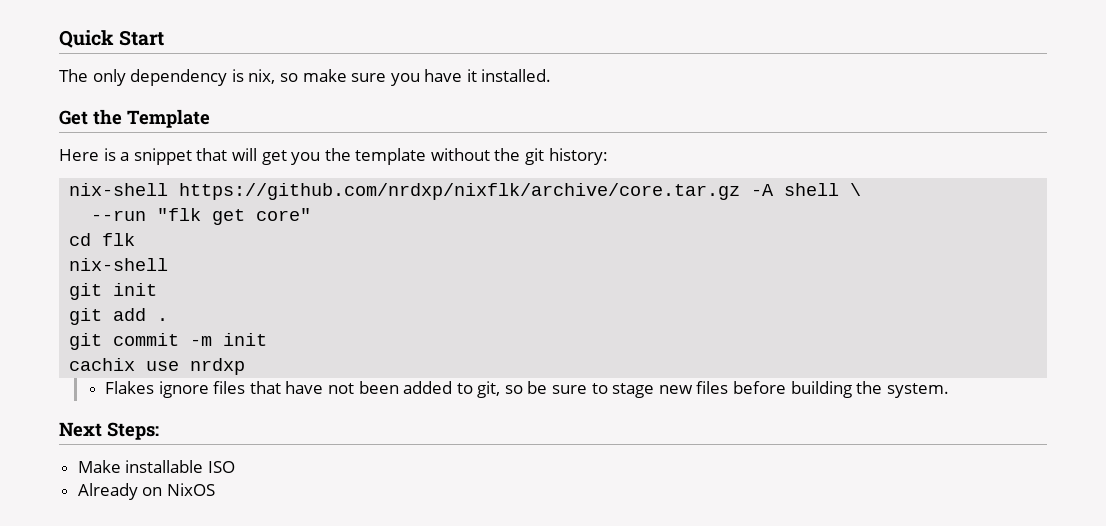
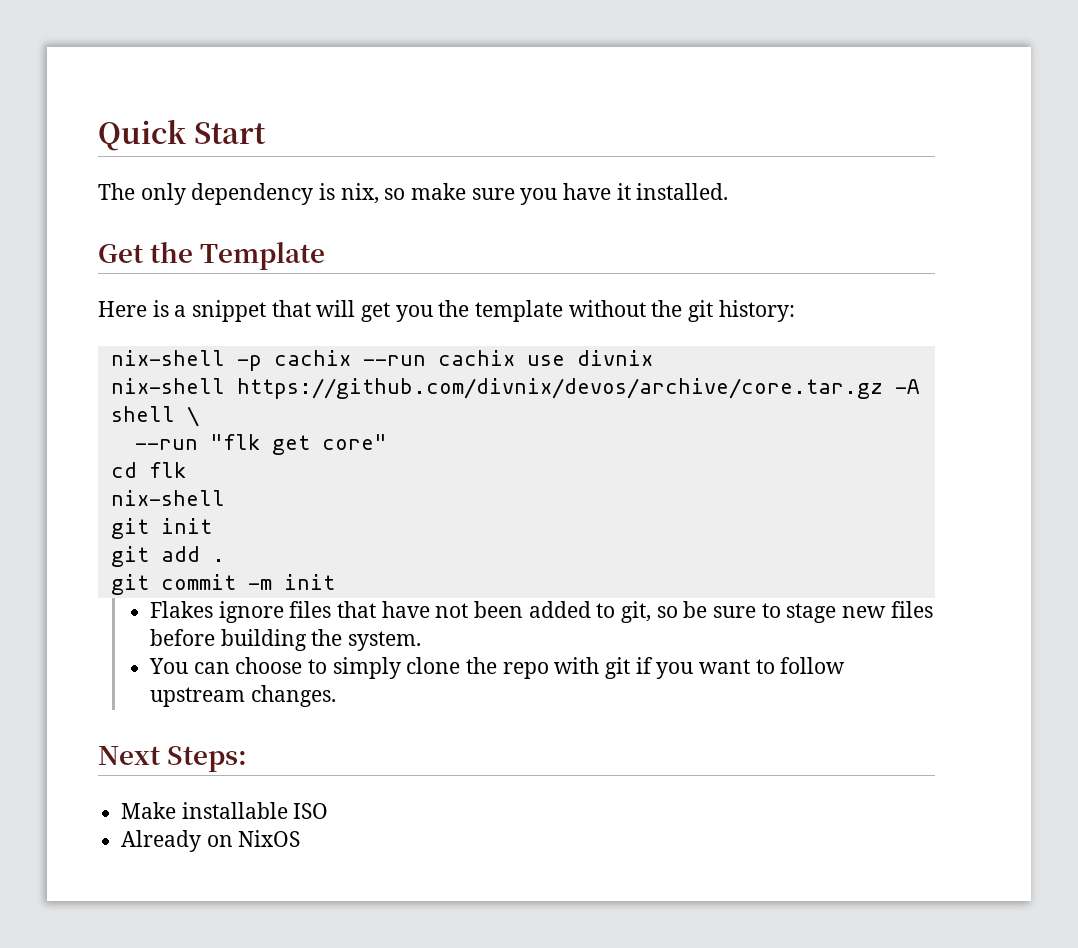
[179,183,741,200] https://github.com/nrdxp/nixflk/archive/core.tar.gz -> [236,350,653,371] [110,378,883,399] -p cachix --run cachix use divnix // nix-shell https://github.com/divnix/devos/archive/core.tar.gz
[69,358,246,375] // cachix use nrdxp -> (335, 582) none
(949, 390) none -> [149,657,846,679] [150,685,336,707] // You can choose to simply clone the repo with git if you want to follow upstream changes.

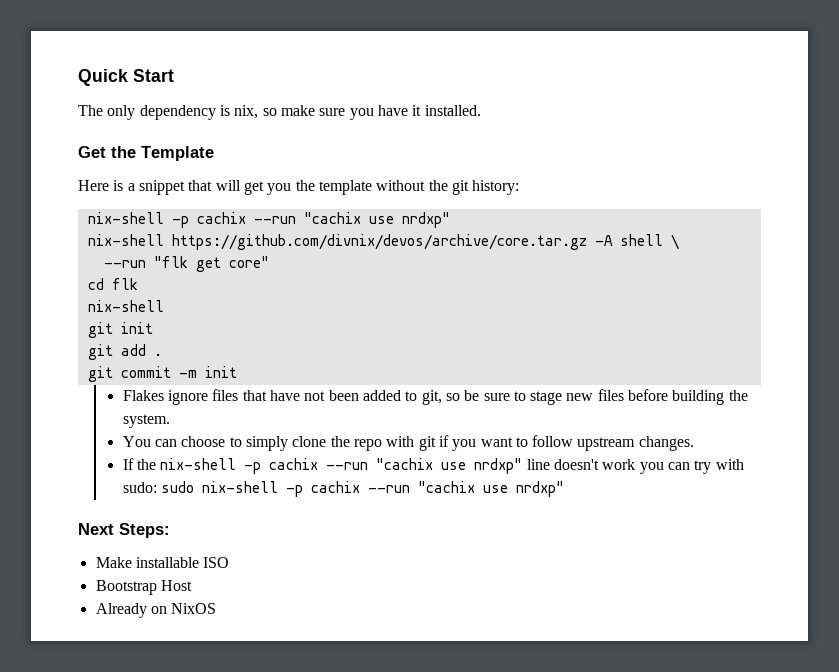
[437,350,653,366] cachix use divnix -> [303,212,450,228] "cachix use nrdxp"
(336, 696) none -> [122,458,744,474] [122,481,565,497] // If the nix-shell -p cachix --run "cachix use nrdxp" line doesn't work you can try with sudo: sudo nix-shell -p cachix --run "cachix use nrdxp"
(329, 811) none -> [95,580,192,595] // Bootstrap Host

